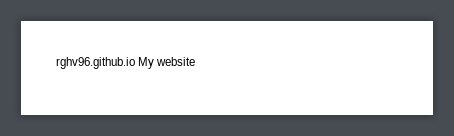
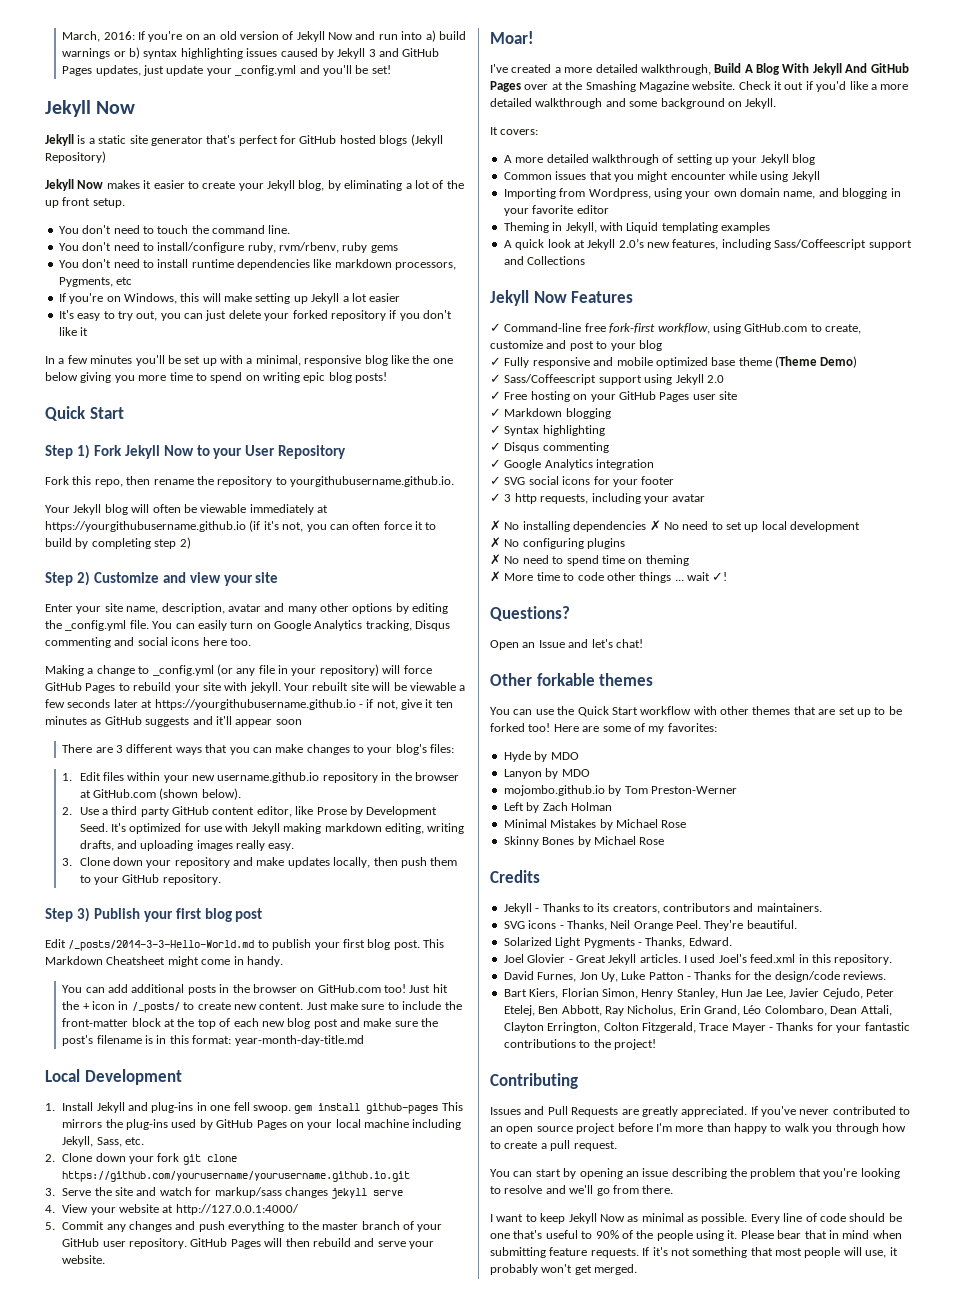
[56,57,196,69] rghv96.github.io My website -> [62,30,466,42] [62,47,440,59] [62,65,391,76] [45,100,136,117] [45,134,443,146] [45,151,106,163] [45,179,464,191] [45,197,125,208] [58,225,291,234] [58,242,398,253] [58,259,457,270] [58,277,133,287] [58,293,401,304] [58,310,452,321] [58,327,89,336] [45,355,453,366] [45,372,388,383] [45,406,124,421] [45,444,347,459] [45,476,454,487] [45,504,328,515] [45,520,437,532] [45,537,191,549] [45,571,279,586] [45,603,449,614] [45,620,451,631] [45,637,251,648] [45,664,432,676] [45,682,466,693] [45,699,453,710] [45,716,302,727] [62,744,455,755] [62,772,459,783] [79,788,241,800] [62,806,438,817] [79,823,465,834] [79,840,295,851] [62,857,458,868] [79,874,221,885] [45,907,263,922] [45,939,444,951] [45,956,283,967] [62,984,448,995] [62,1001,462,1013] [62,1018,439,1029] [62,1035,364,1046] [45,1069,182,1085] [45,1102,463,1114] [62,1119,462,1130] [62,1136,145,1147] [45,1153,237,1165] [62,1171,411,1182] [45,1187,404,1199] [45,1204,299,1215] [45,1221,443,1232] [62,1238,435,1249] [62,1255,106,1264] [490,31,534,44] [490,63,909,75] [490,81,909,92] [490,98,777,109] [490,127,539,135] [503,154,816,165] [503,171,820,182] [503,188,901,199] [503,205,609,216] [503,222,770,233] [503,238,912,250] [503,256,586,265] [490,290,634,306] [490,323,861,334] [490,340,662,351] [490,356,858,368] [490,374,724,385] [490,391,737,402] [490,408,611,419] [490,425,605,436] [490,442,609,453] [490,459,655,470] [490,476,675,487] [490,493,706,504] [490,520,861,532] [490,537,626,549] [490,554,689,566] [490,571,728,583] [490,606,570,621] [490,639,643,650] [490,673,654,686] [490,706,902,717] [490,723,717,734] [503,751,579,762] [503,768,590,779] [503,785,737,796] [503,802,612,813] [503,819,687,830] [503,836,665,847] [490,870,540,883] [503,903,822,914] [503,920,797,931] [503,937,732,948] [503,954,893,965] [503,971,886,982] [503,988,894,999] [503,1005,892,1016] [503,1022,910,1033] [503,1039,656,1050] [490,1073,578,1089] [490,1106,911,1117] [490,1123,906,1134] [490,1140,617,1151] [490,1168,900,1179] [490,1185,674,1196] [490,1213,902,1224] [490,1230,902,1241] [490,1247,898,1258] [490,1264,638,1275] March, 2016: If you're on an old version of Jekyll Now and run into a) build warnings or b) syntax highlighting issues caused by Jekyll 3 and GitHub Pages updates, just update your _config.yml and you'll be set! // Jekyll Now // Jekyll is a static site generator that's perfect for GitHub hosted blogs (Jekyll Repository) // Jekyll Now makes it easier to create your Jekyll blog, by eliminating a lot of the up front setup. // You don't need to touch the command line. // You don't need to install/configure ruby, rvm/rbenv, ruby gems // You don't need to install runtime dependencies like markdown processors, Pygments, etc // If you're on Windows, this will make setting up Jekyll a lot easier // It's easy to try out, you can just delete your forked repository if you don't like it // In a few minutes you'll be set up with a minimal, responsive blog like the one below giving you more time to spend on writing epic blog posts! // Quick Start // Step 1) Fork Jekyll Now to your User Repository // Fork this repo, then rename the repository to yourgithubusername.github.io. // Your Jekyll blog will often be viewable immediately at https://yourgithubusername.github.io (if it's not, you can often force it to build by completing step 2) // Step 2) Customize and view your site // Enter your site name, description, avatar and many other options by editing the _config.yml file. You can easily turn on Google Analytics tracking, Disqus commenting and social icons here too. // Making a change to _config.yml (or any file in your repository) will force GitHub Pages to rebuild your site with jekyll. Your rebuilt site will be viewable a few seconds later at https://yourgithubusername.github.io - if not, give it ten minutes as GitHub suggests and it'll appear soon // There are 3 different ways that you can make changes to your blog's files: // 1. Edit files within your new username.github.io repository in the browser at GitHub.com (shown below). // 2. Use a third party GitHub content editor, like Prose by Development Seed. It's optimized for use with Jekyll making markdown editing, writing drafts, and uploading images really easy. // 3. Clone down your repository and make updates locally, then push them to your GitHub repository. // Step 3) Publish your first blog post // Edit /_posts/2014-3-3-Hello-World.md to publish your first blog post. This Markdown Cheatsheet might come in handy. // You can add additional posts in the browser on GitHub.com too! Just hit the + icon in /_posts/ to create new content. Just make sure to include the front-matter block at the top of each new blog post and make sure the post's filename is in this format: year-month-day-title.md // Local Development // 1. Install Jekyll and plug-ins in one fell swoop. gem install github-pages This mirrors the plug-ins used by GitHub Pages on your local machine including Jekyll, Sass, etc. // 2. Clone down your fork git clone https://github.com/yourusername/yourusername.github.io.git // 3. Serve the site and watch for markup/sass changes jekyll serve // 4. View your website at http://127.0.0.1:4000/ // 5. Commit any changes and push everything to the master branch of your GitHub user repository. GitHub Pages will then rebuild and serve your website. // Moar! // I've created a more detailed walkthrough, Build A Blog With Jekyll And GitHub Pages over at the Smashing Magazine website. Check it out if you'd like a more detailed walkthrough and some background on Jekyll. // It covers: // A more detailed walkthrough of setting up your Jekyll blog // Common issues that you might encounter while using Jekyll // Importing from Wordpress, using your own domain name, and blogging in your favorite editor // Theming in Jekyll, with Liquid templating examples // A quick look at Jekyll 2.0’s new features, including Sass/Coffeescript support and Collections // Jekyll Now Features // ✓ Command-line free fork-first workflow, using GitHub.com to create, customize and post to your blog // ✓ Fully responsive and mobile optimized base theme (Theme Demo) // ✓ Sass/Coffeescript support using Jekyll 2.0 // ✓ Free hosting on your GitHub Pages user site // ✓ Markdown blogging // ✓ Syntax highlighting // ✓ Disqus commenting // ✓ Google Analytics integration // ✓ SVG social icons for your footer // ✓ 3 http requests, including your avatar // ✗ No installing dependencies ✗ No need to set up local development // ✗ No configuring plugins // ✗ No need to spend time on theming // ✗ More time to code other things ... wait ✓! // Questions? // Open an Issue and let's chat! // Other forkable themes // You can use the Quick Start workflow with other themes that are set up to be forked too! Here are some of my favorites: // Hyde by MDO // Lanyon by MDO // mojombo.github.io by Tom Preston-Werner // Left by Zach Holman // Minimal Mistakes by Michael Rose // Skinny Bones by Michael Rose // Credits // Jekyll - Thanks to its creators, contributors and maintainers. // SVG icons - Thanks, Neil Orange Peel. They're beautiful. // Solarized Light Pygments - Thanks, Edward. // Joel Glovier - Great Jekyll articles. I used Joel's feed.xml in this repository. // David Furnes, Jon Uy, Luke Patton - Thanks for the design/code reviews. // Bart Kiers, Florian Simon, Henry Stanley, Hun Jae Lee, Javier Cejudo, Peter Etelej, Ben Abbott, Ray Nicholus, Erin Grand, Léo Colombaro, Dean Attali, Clayton Errington, Colton Fitzgerald, Trace Mayer - Thanks for your fantastic contributions to the project! // Contributing // Issues and Pull Requests are greatly appreciated. If you've never contributed to an open source project before I'm more than happy to walk you through how to create a pull request. // You can start by opening an issue describing the problem that you're looking to resolve and we'll go from there. // I want to keep Jekyll Now as minimal as possible. Every line of code should be one that's useful to 90% of the people using it. Please bear that in mind when submitting feature requests. If it's not something that most people will use, it probably won't get merged.

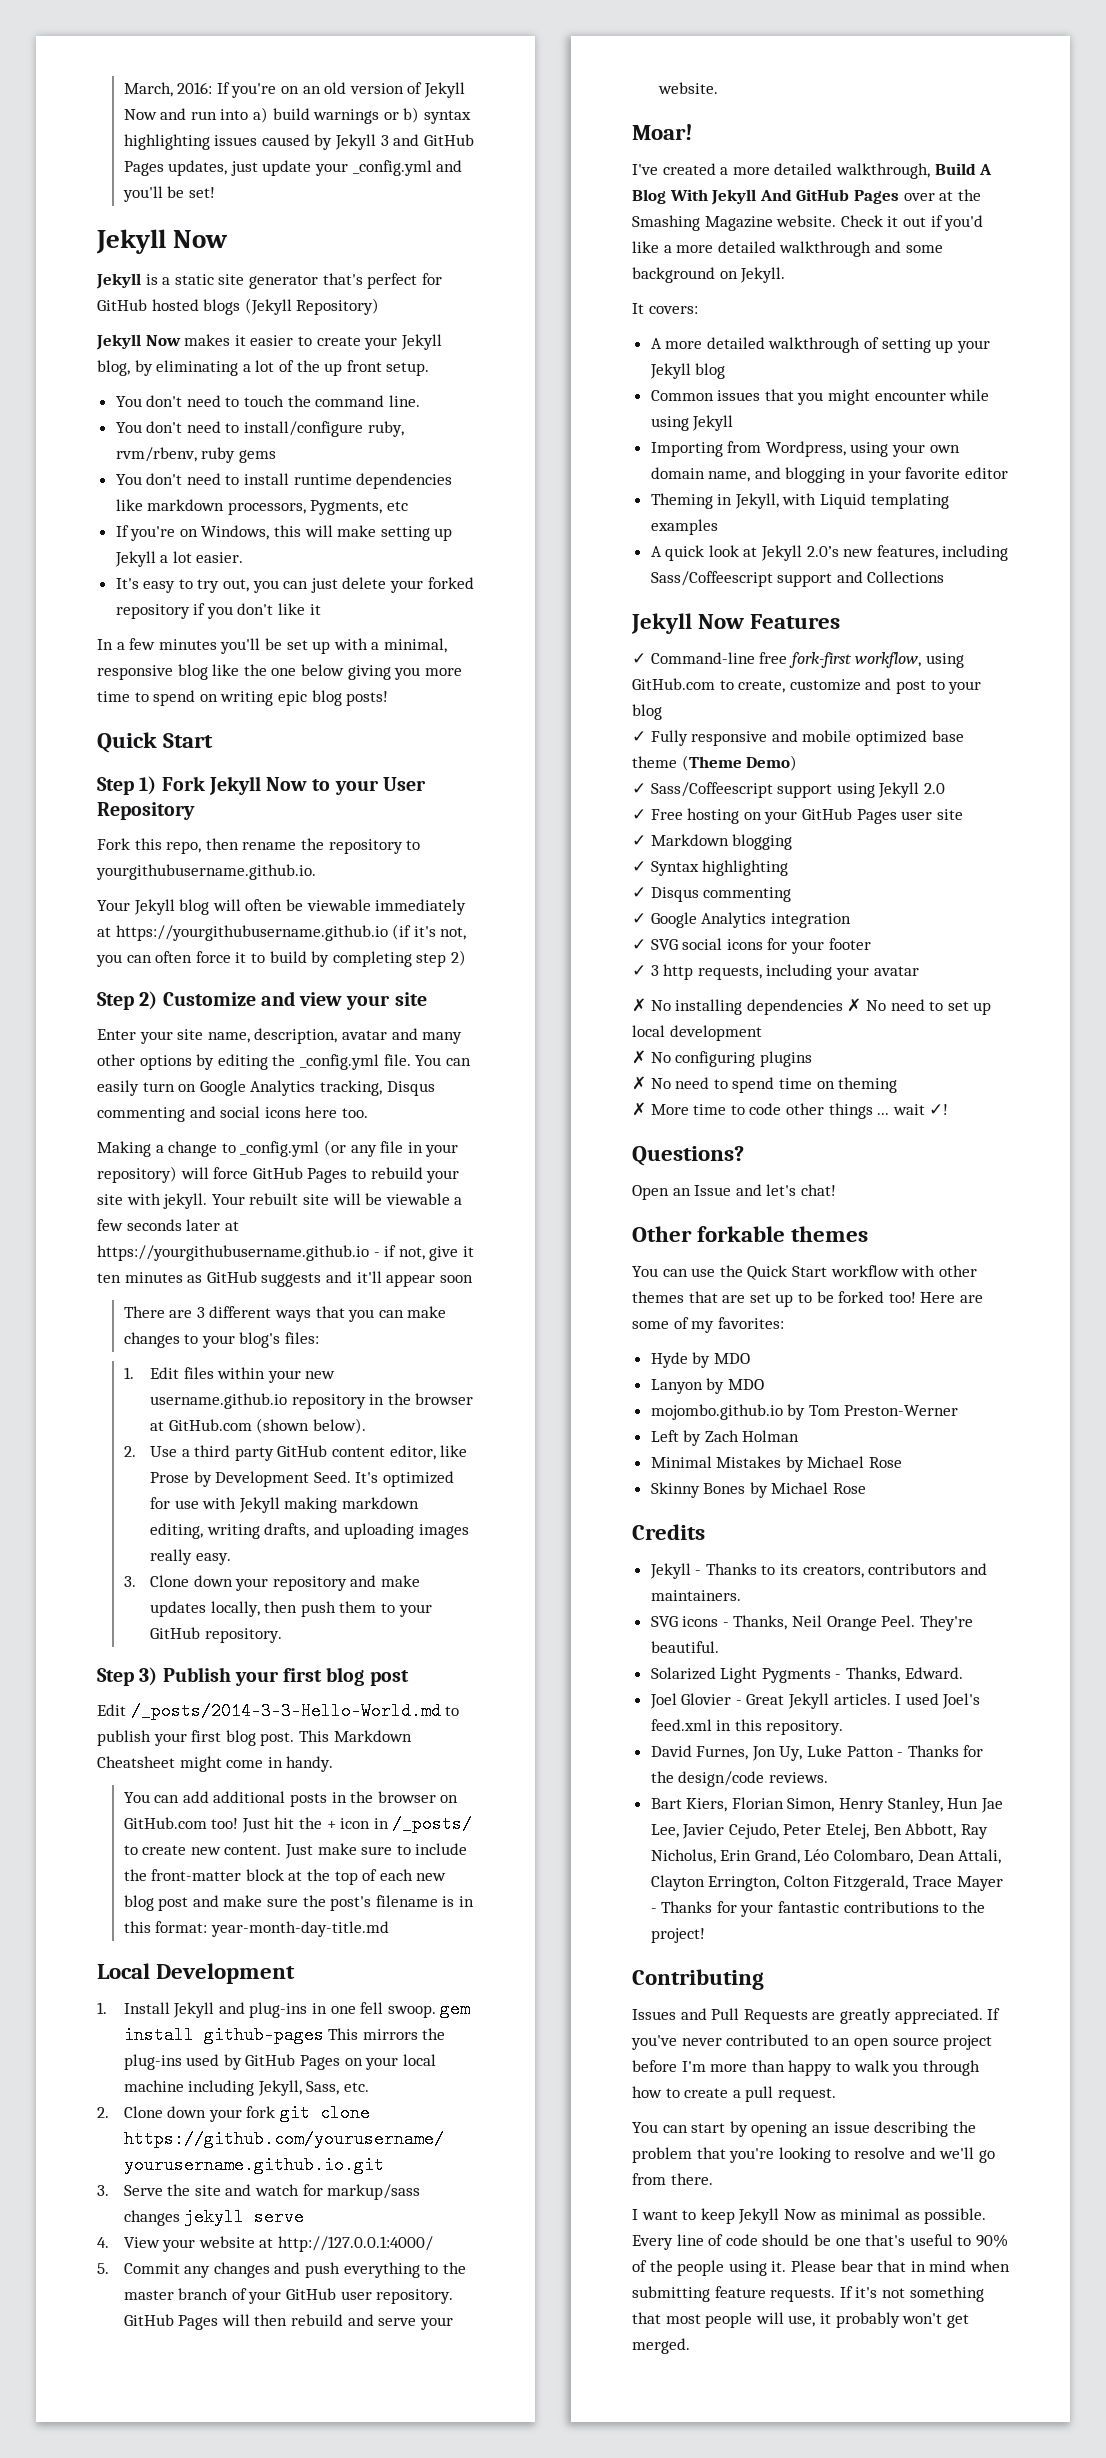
[369,293,401,302] easier -> [196,552,244,563] easier.

